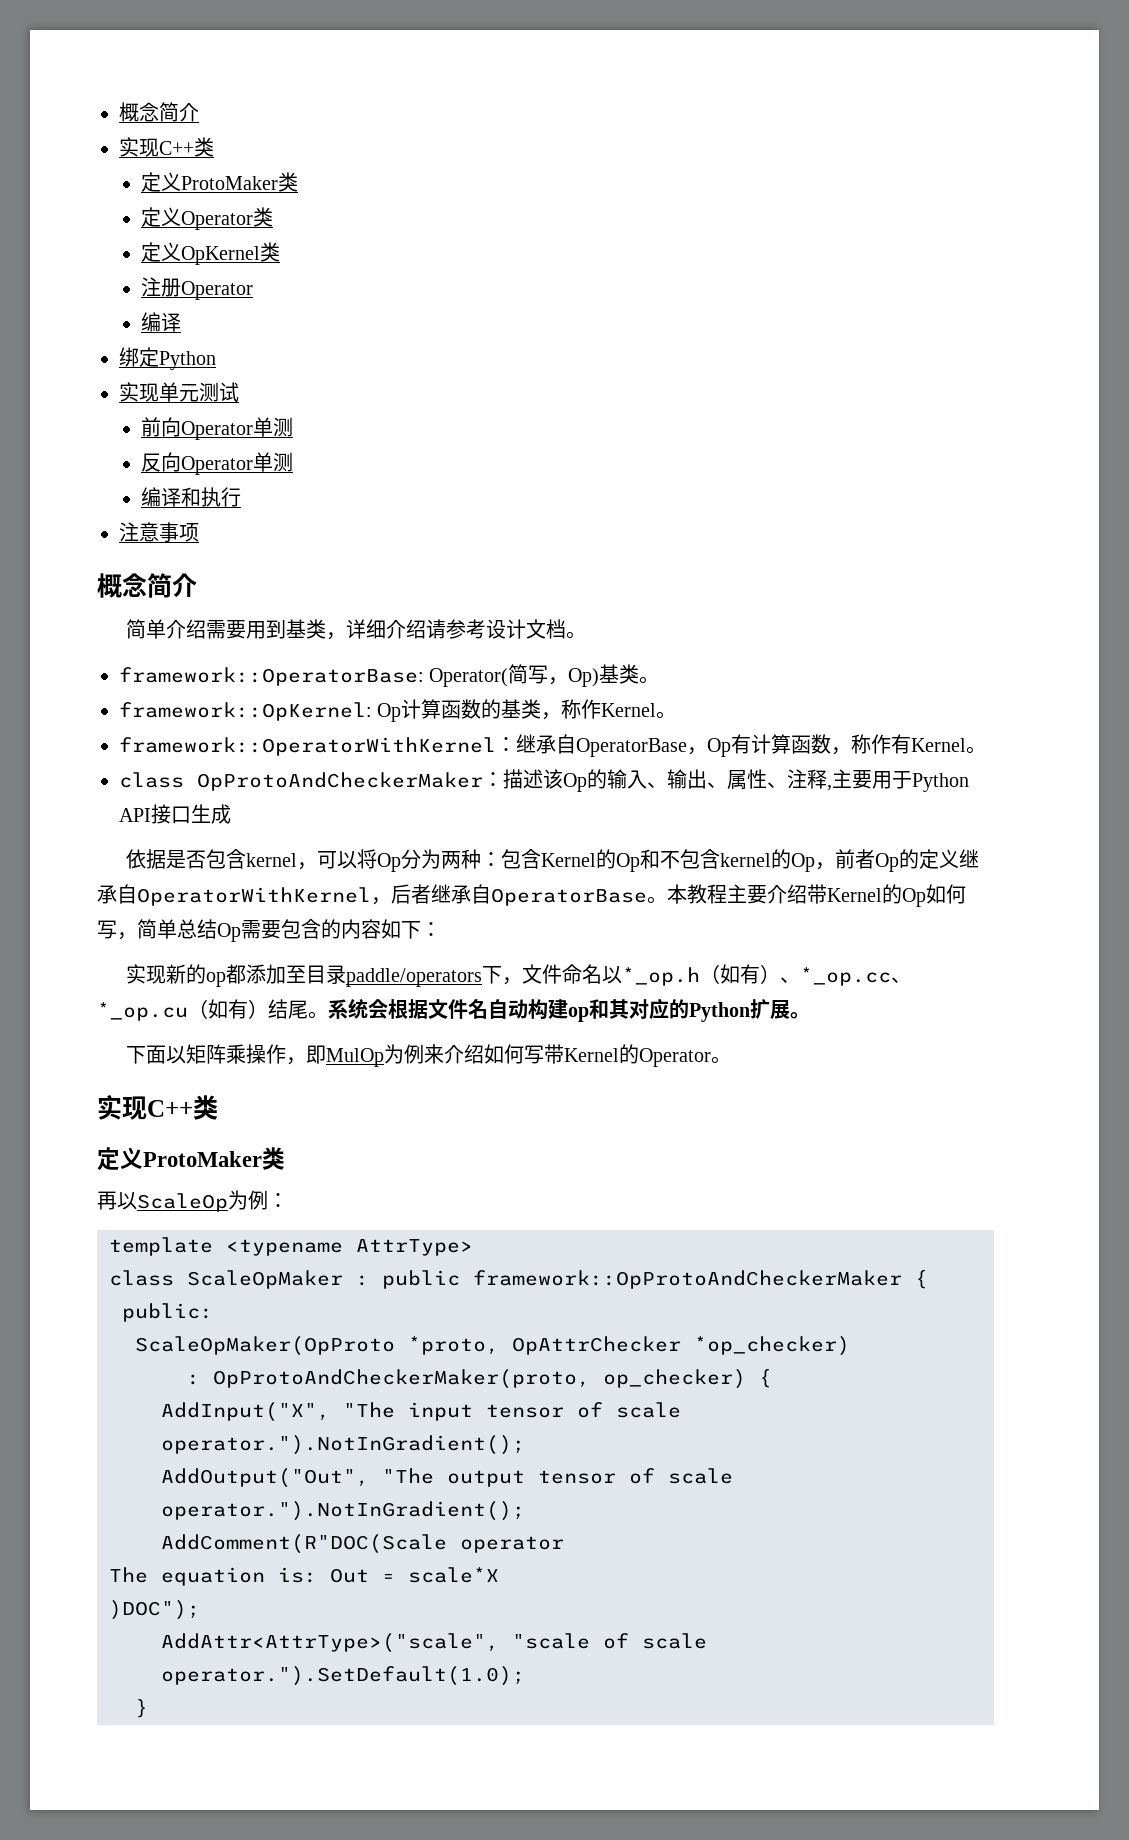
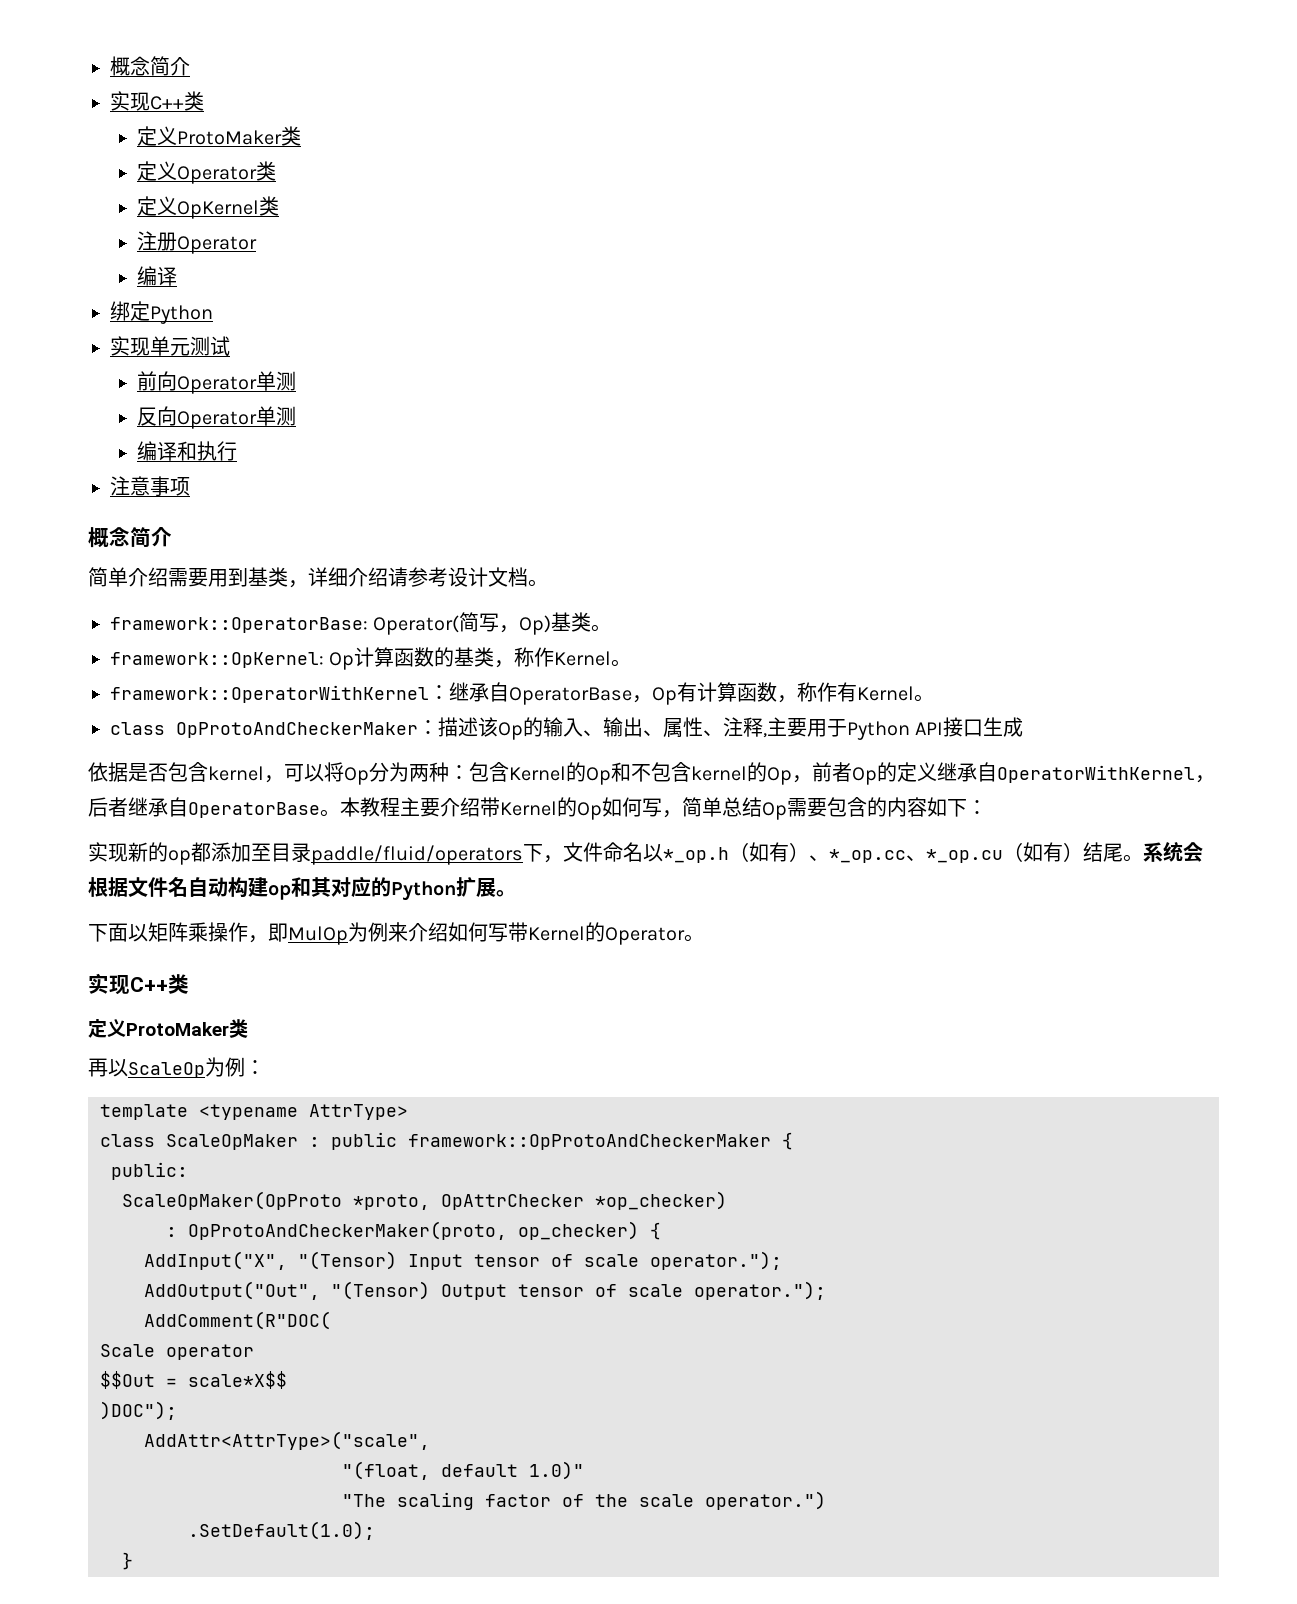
[346,968,483,987] paddle/operators -> [311,845,523,865] paddle/fluid/operators
[343,1402,681,1421] [161,1435,525,1455] "The input tensor of scale operator.").NotInGradient(); -> [298,1251,782,1270] "(Tensor) Input tensor of scale operator.");
[382,1468,733,1487] [161,1501,525,1521] [161,1534,564,1554] [109,1567,499,1586] [109,1600,200,1620] [161,1633,707,1653] [161,1666,525,1686] "The output tensor of scale operator.").NotInGradient(); // AddComment(R"DOC(Scale operator // The equation is: Out = scale*X // )DOC"); // AddAttr<AttrType>("scale", "scale of scale operator.").SetDefault(1.0); -> [331,1281,826,1300] [144,1311,331,1330] [100,1344,254,1360] [100,1371,287,1389] [100,1401,177,1420] [144,1431,430,1450] [342,1461,584,1480] [342,1491,826,1510] [188,1521,375,1540] "(Tensor) Output tensor of scale operator."); // AddComment(R"DOC( // Scale operator // $$Out = scale*X$$ // )DOC"); // AddAttr<AttrType>("scale", // "(float, default 1.0)" // "The scaling factor of the scale operator.") // .SetDefault(1.0);

